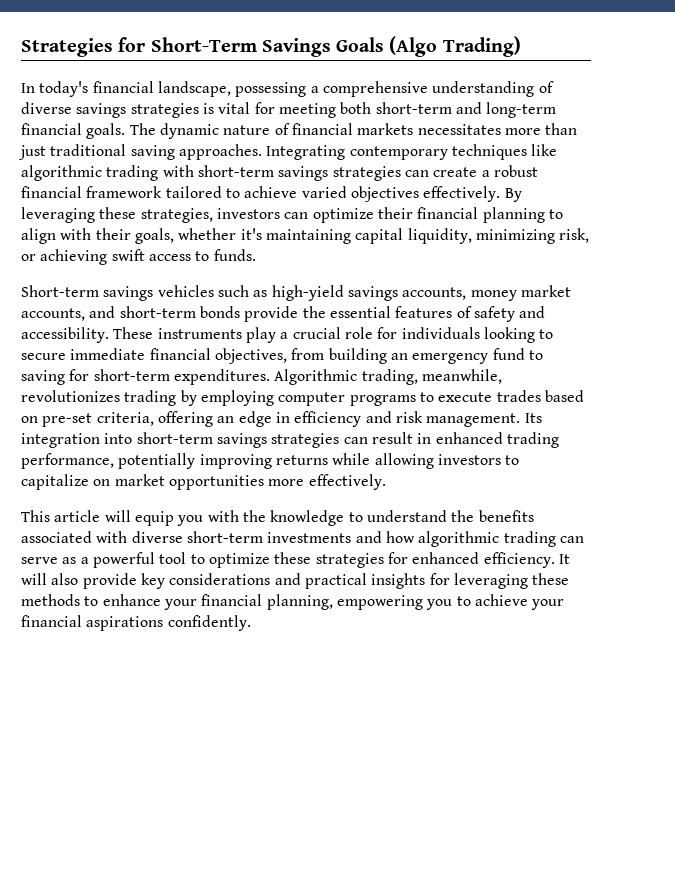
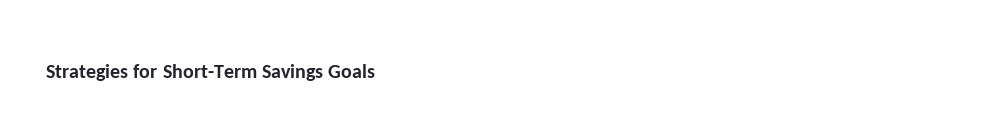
[389,36,521,57] [21,81,554,97] [21,102,557,118] [21,123,578,139] [19,144,558,160] [21,165,538,181] [21,186,522,202] [21,207,563,223] [21,228,590,244] [21,249,256,265] [21,285,571,301] [21,306,546,322] [21,327,554,343] [21,348,543,364] [21,369,502,385] [21,390,584,406] [21,411,542,427] [21,432,559,448] [21,453,520,469] [21,474,386,490] [21,510,534,526] [21,531,584,547] [21,552,570,568] [21,573,570,589] [21,594,565,610] [21,615,251,631] (Algo Trading) // In today's financial landscape, possessing a comprehensive understanding of diverse savings strategies is vital for meeting both short-term and long-term financial goals. The dynamic nature of financial markets necessitates more than just traditional saving approaches. Integrating contemporary techniques like algorithmic trading with short-term savings strategies can create a robust financial framework tailored to achieve varied objectives effectively. By leveraging these strategies, investors can optimize their financial planning to align with their goals, whether it's maintaining capital liquidity, minimizing risk, or achieving swift access to funds. // Short-term savings vehicles such as high-yield savings accounts, money market accounts, and short-term bonds provide the essential features of safety and accessibility. These instruments play a crucial role for individuals looking to secure immediate financial objectives, from building an emergency fund to saving for short-term expenditures. Algorithmic trading, meanwhile, revolutionizes trading by employing computer programs to execute trades based on pre-set criteria, offering an edge in efficiency and risk management. Its integration into short-term savings strategies can result in enhanced trading performance, potentially improving returns while allowing investors to capitalize on market opportunities more effectively. // This article will equip you with the knowledge to understand the benefits associated with diverse short-term investments and how algorithmic trading can serve as a powerful tool to optimize these strategies for enhanced efficiency. It will also provide key considerations and practical insights for leveraging these methods to enhance your financial planning, empowering you to achieve your financial aspirations confidently. -> (376, 71) none

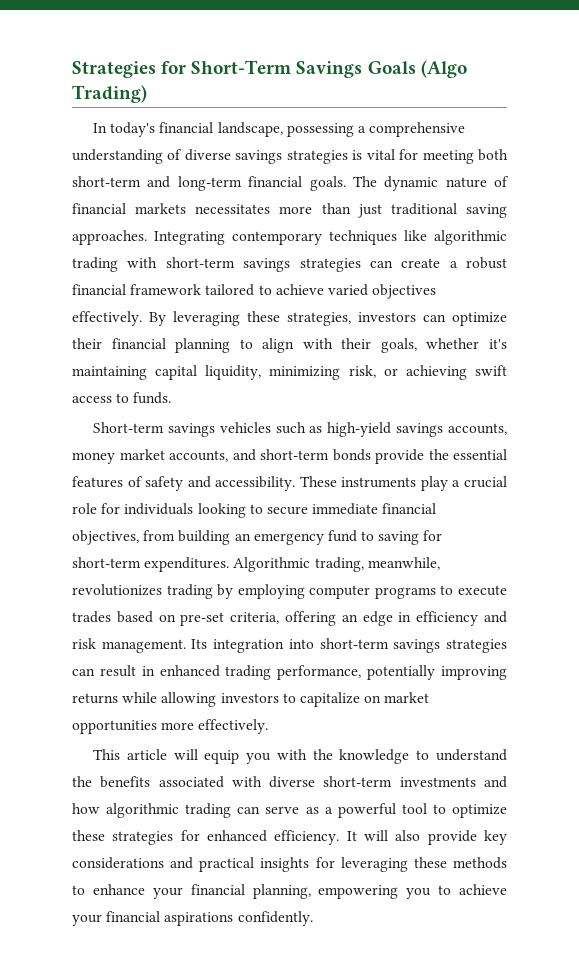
(376, 71) none -> [420,60,467,78] [72,85,147,103] [93,122,466,137] [72,149,509,164] [72,176,509,191] [72,203,508,218] [72,230,507,245] [72,257,507,272] [72,284,437,299] [72,311,507,326] [72,338,507,353] [72,365,508,380] [72,392,172,404] [93,422,507,437] [72,449,507,464] [72,476,507,491] [72,503,437,518] [72,530,443,545] [72,557,440,572] [72,584,507,599] [72,611,508,626] [72,638,507,653] [72,665,507,680] [72,692,430,707] [72,719,269,734] [93,749,508,764] [72,776,507,788] [72,803,508,818] [72,830,507,845] [72,857,508,872] [72,884,507,899] [72,911,313,926] (Algo Trading) // In today's financial landscape, possessing a comprehensive understanding of diverse savings strategies is vital for meeting both short-term and long-term financial goals. The dynamic nature of financial markets necessitates more than just traditional saving approaches. Integrating contemporary techniques like algorithmic trading with short-term savings strategies can create a robust financial framework tailored to achieve varied objectives effectively. By leveraging these strategies, investors can optimize their financial planning to align with their goals, whether it's maintaining capital liquidity, minimizing risk, or achieving swift access to funds. // Short-term savings vehicles such as high-yield savings accounts, money market accounts, and short-term bonds provide the essential features of safety and accessibility. These instruments play a crucial role for individuals looking to secure immediate financial objectives, from building an emergency fund to saving for short-term expenditures. Algorithmic trading, meanwhile, revolutionizes trading by employing computer programs to execute trades based on pre-set criteria, offering an edge in efficiency and risk management. Its integration into short-term savings strategies can result in enhanced trading performance, potentially improving returns while allowing investors to capitalize on market opportunities more effectively. // This article will equip you with the knowledge to understand the benefits associated with diverse short-term investments and how algorithmic trading can serve as a powerful tool to optimize these strategies for enhanced efficiency. It will also provide key considerations and practical insights for leveraging these methods to enhance your financial planning, empowering you to achieve your financial aspirations confidently.

